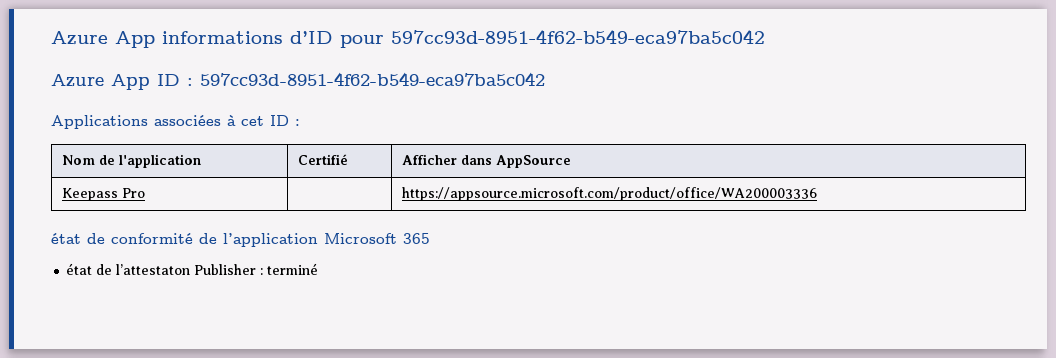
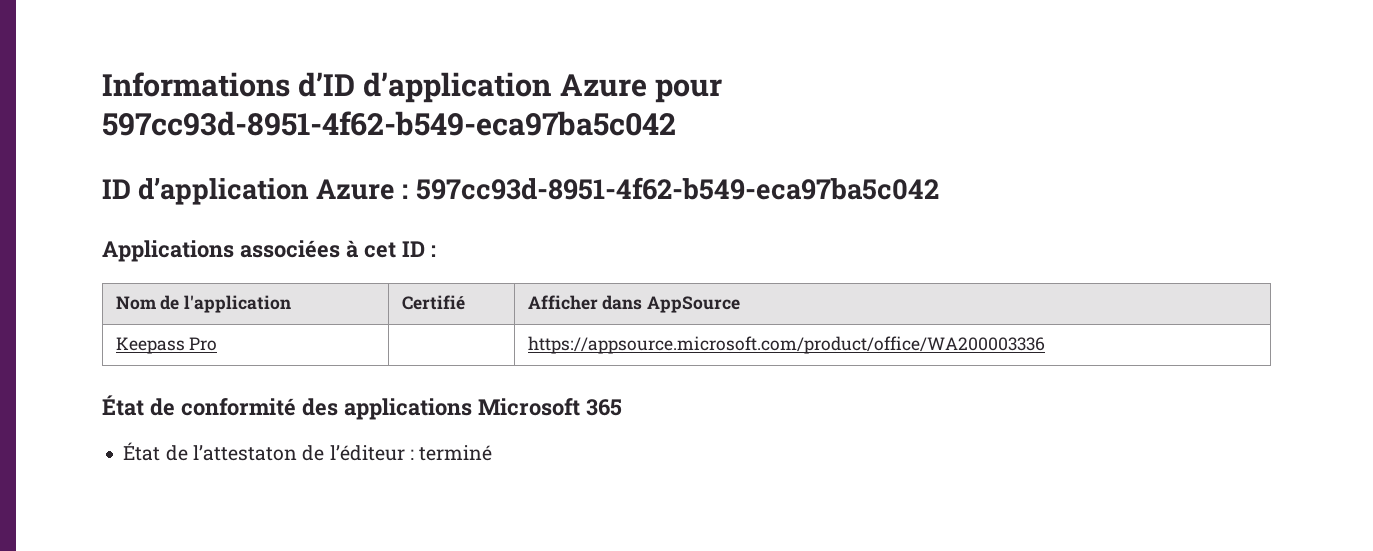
[51,31,333,48] Azure App informations d’ID -> [102,72,647,103] Informations d’ID d’application Azure
[51,74,180,90] Azure App ID -> [102,178,395,205] ID d’application Azure
[51,233,81,244] état -> [102,395,144,416] État
[199,233,318,247] de l’application -> [301,398,472,420] des applications
[66,263,93,275] état -> [123,442,161,461] État
[194,264,257,275] Publisher -> [302,445,405,461] de l’éditeur

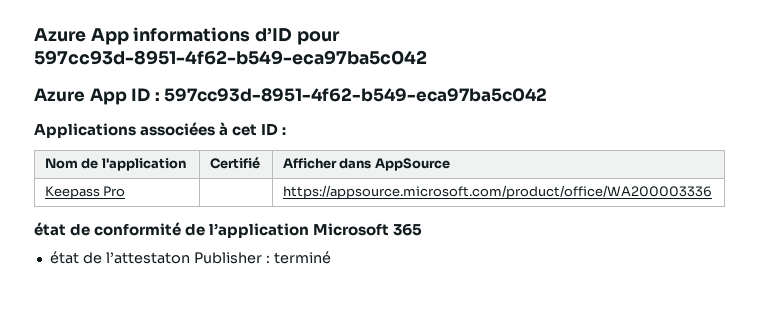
[102,72,647,103] Informations d’ID d’application Azure -> [34,27,293,45] Azure App informations d’ID
[102,178,395,205] ID d’application Azure -> [34,88,151,105] Azure App ID
[102,395,144,416] État -> [34,222,66,236] état
[301,398,472,420] des applications -> [185,223,310,238] de l’application
[123,442,161,461] État -> [49,251,79,264] état
[302,445,405,461] de l’éditeur -> [193,252,262,264] Publisher

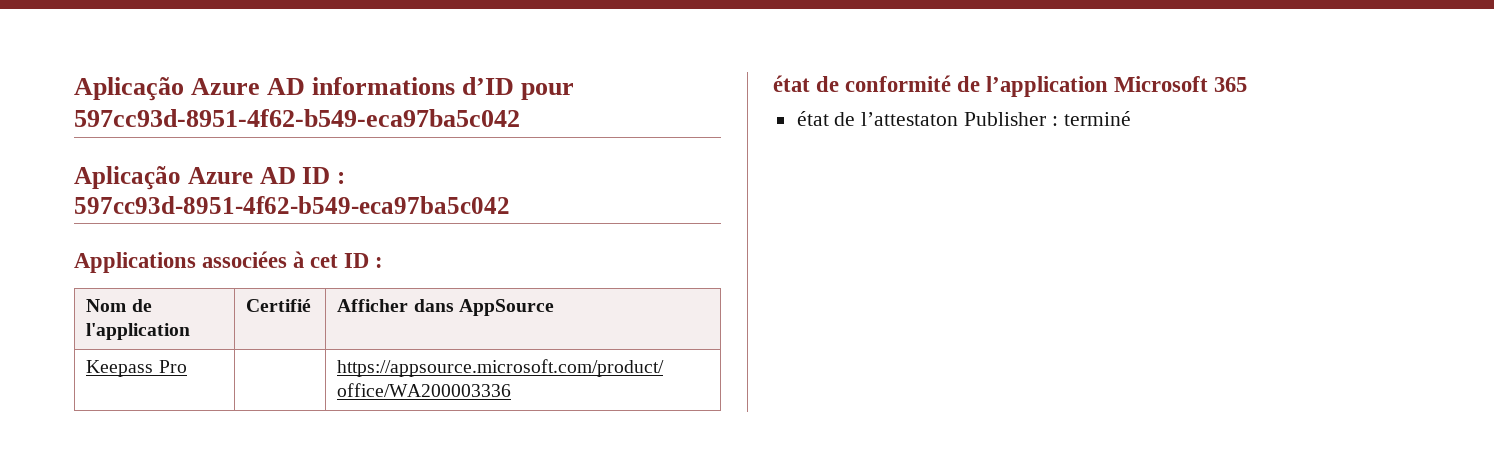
[34,28,129,45] Azure App -> [74,77,306,101] Aplicação Azure AD
[34,88,127,105] Azure App -> [74,166,296,190] Aplicação Azure AD

